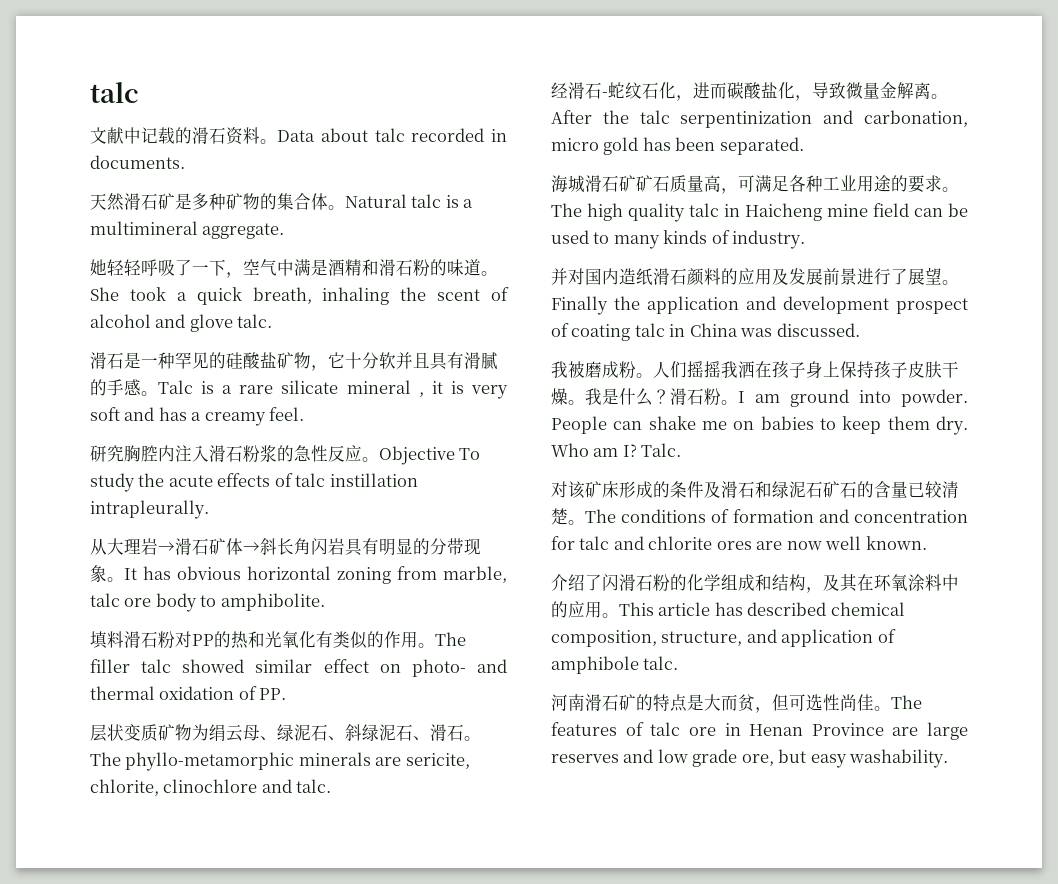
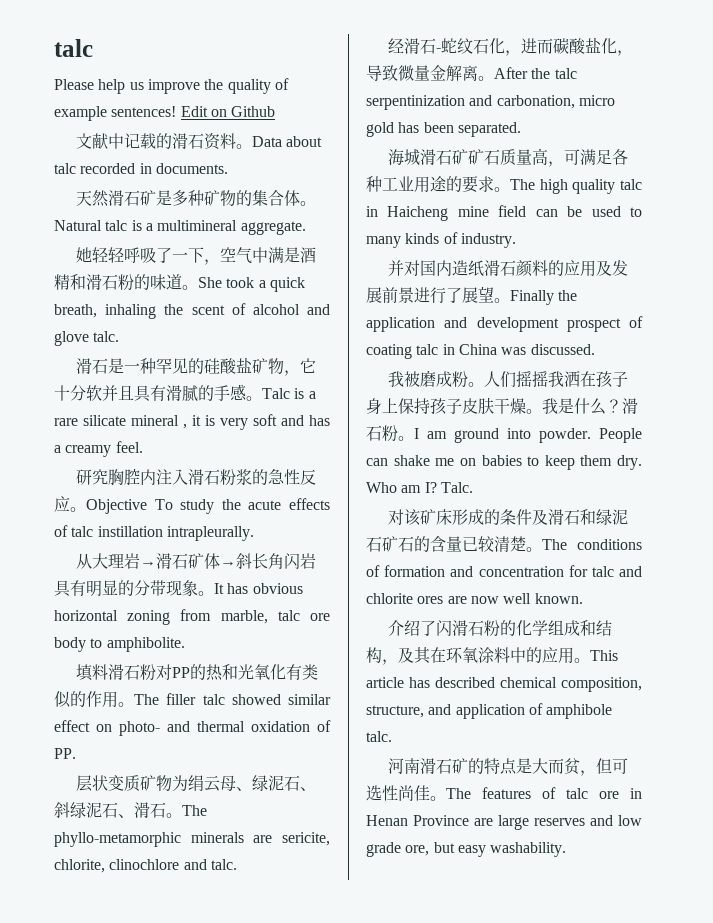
[90,82,139,103] talc -> [54,39,93,57] [54,78,289,94] [54,106,276,121] talc // Please help us improve the quality of example sentences! Edit on Github

